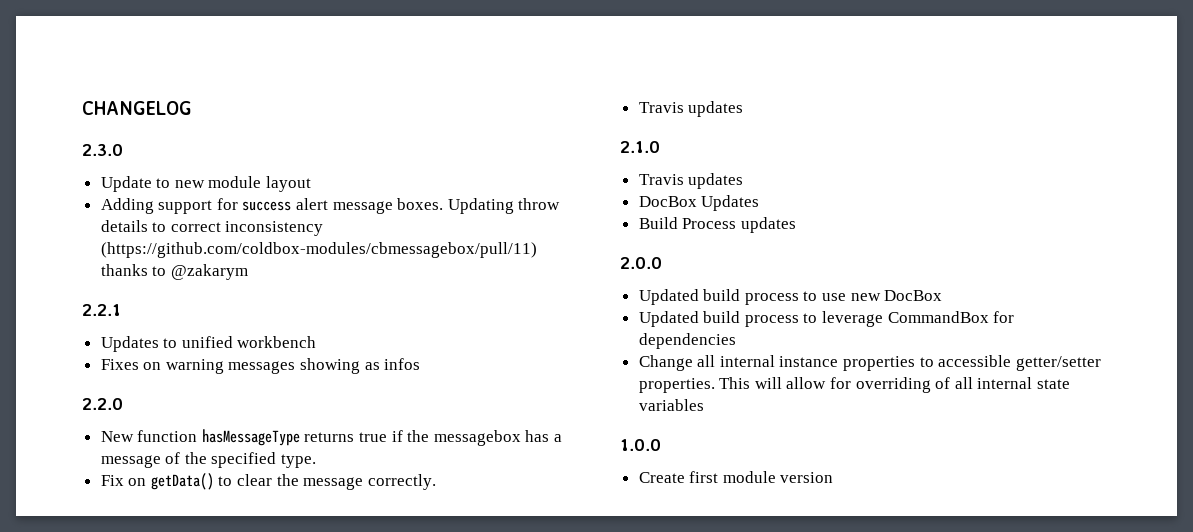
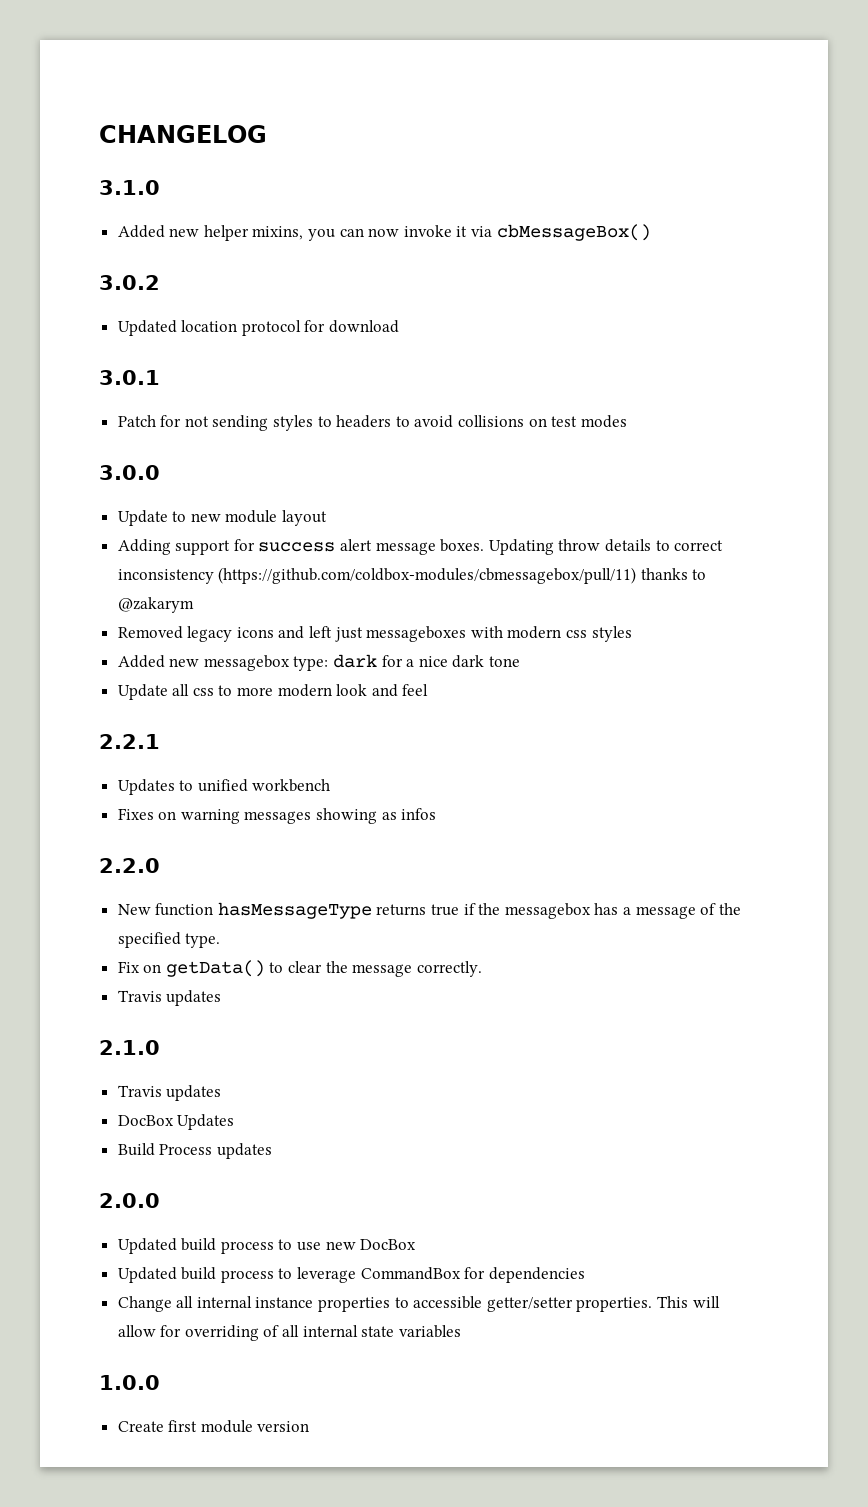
[82,144,123,156] 2.3.0 -> [99,180,160,195] [117,224,651,241] [99,275,160,290] [117,320,400,336] [99,370,160,385] [117,415,627,431] [99,465,160,480] 3.1.0 // Added new helper mixins, you can now invoke it via cbMessageBox() // 3.0.2 // Updated location protocol for download // 3.0.1 // Patch for not sending styles to headers to avoid collisions on test modes // 3.0.0
(248, 272) none -> [117,626,632,642] [117,654,521,671] [117,684,429,700] // Removed legacy icons and left just messageboxes with modern css styles // Added new messagebox type: dark for a nice dark tone // Update all css to more modern look and feel

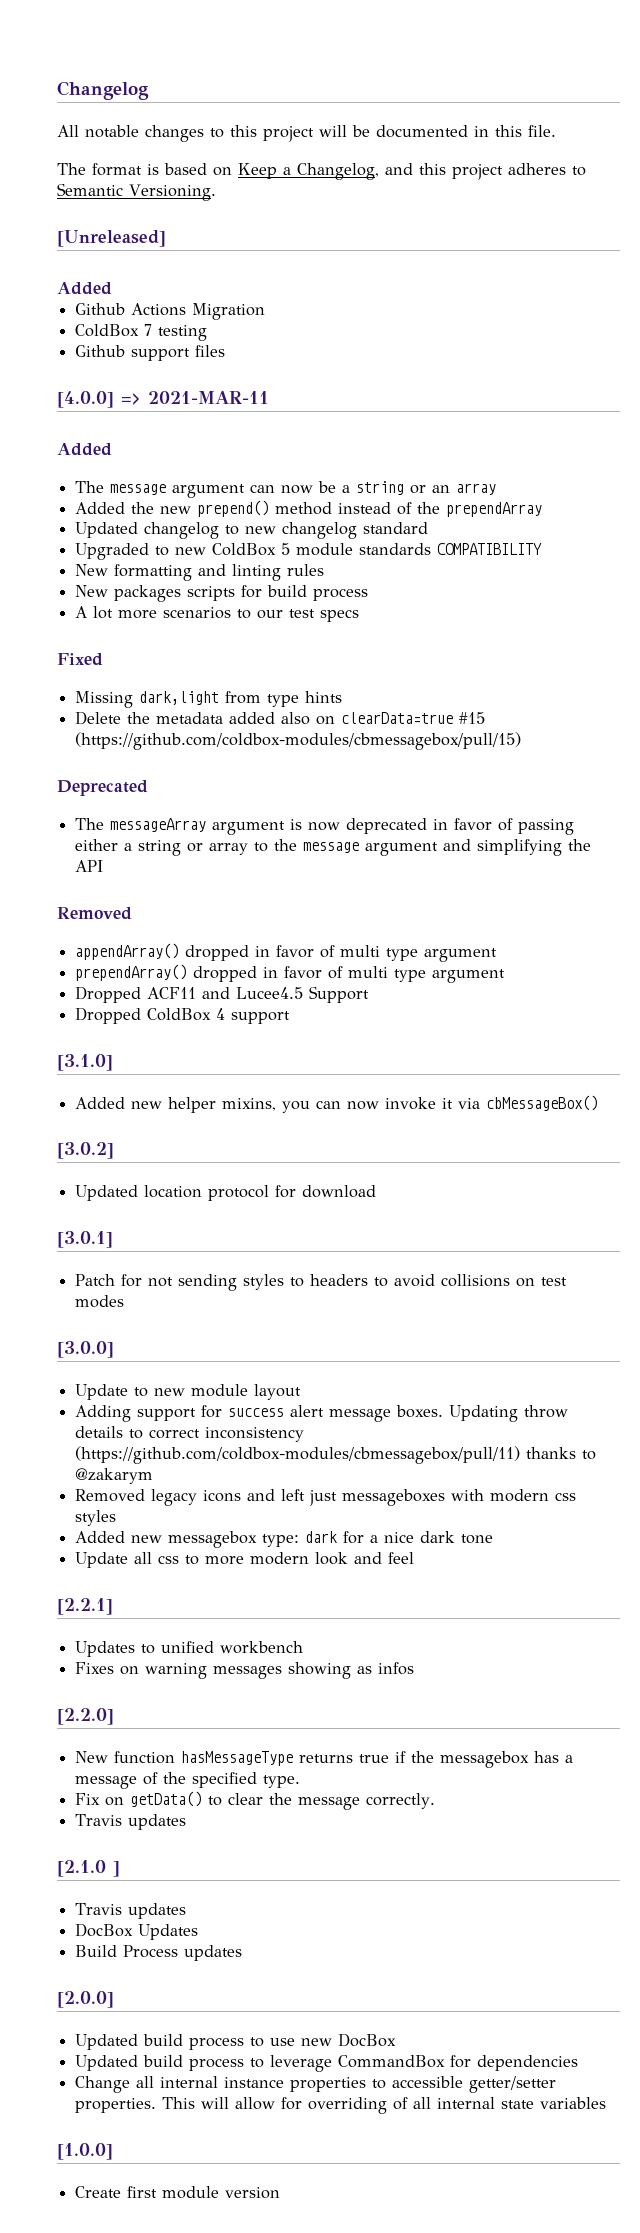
[99,125,267,143] [99,180,160,195] CHANGELOG // 3.1.0 -> [57,81,149,100] [57,125,556,142] [57,163,586,180] [57,183,216,201] [57,230,166,247] [57,282,112,295] [75,303,266,320] [75,324,208,341] [75,345,226,361] [57,391,269,408] [57,443,112,456] [75,481,497,498] [75,500,543,517] [75,522,429,539] [75,543,543,560] [75,564,325,581] [75,585,369,602] [75,606,360,622] [57,653,103,666] [75,691,343,708] [75,711,486,725] [75,732,522,750] [57,780,148,796] [75,818,575,835] [75,839,592,856] [75,860,104,872] [57,907,132,920] [75,943,498,962] [75,964,506,983] [75,986,370,1003] [75,1007,291,1024] [57,1054,113,1071] Changelog // All notable changes to this project will be documented in this file. // The format is based on Keep a Changelog, and this project adheres to Semantic Versioning. // [Unreleased] // Added // Github Actions Migration // ColdBox 7 testing // Github support files // [4.0.0] => 2021-MAR-11 // Added // The message argument can now be a string or an array // Added the new prepend() method instead of the prependArray // Updated changelog to new changelog standard // Upgraded to new ColdBox 5 module standards COMPATIBILITY // New formatting and linting rules // New packages scripts for build process // A lot more scenarios to our test specs // Fixed // Missing dark,light from type hints // Delete the metadata added also on clearData=true #15 (https://github.com/coldbox-modules/cbmessagebox/pull/15) // Deprecated // The messageArray argument is now deprecated in favor of passing either a string or array to the message argument and simplifying the API // Removed // appendArray() dropped in favor of multi type argument // prependArray() dropped in favor of multi type argument // Dropped ACF11 and Lucee4.5 Support // Dropped ColdBox 4 support // [3.1.0]
[99,275,160,290] 3.0.2 -> [57,1142,114,1159] [3.0.2]
[99,370,160,385] 3.0.1 -> [57,1231,113,1248] [3.0.1]
[99,465,160,480] 3.0.0 -> [57,1341,114,1358] [3.0.0]
[99,734,160,749] 2.2.1 -> [57,1598,113,1615] [2.2.1]
[99,858,160,873] 2.2.0 -> [57,1708,114,1725] [2.2.0]
[99,1040,160,1055] 2.1.0 -> [57,1860,120,1877] [2.1.0 ]
[99,1193,160,1208] 2.0.0 -> [57,1991,114,2008] [2.0.0]
[99,1375,160,1390] 1.0.0 -> [57,2143,113,2160] [1.0.0]

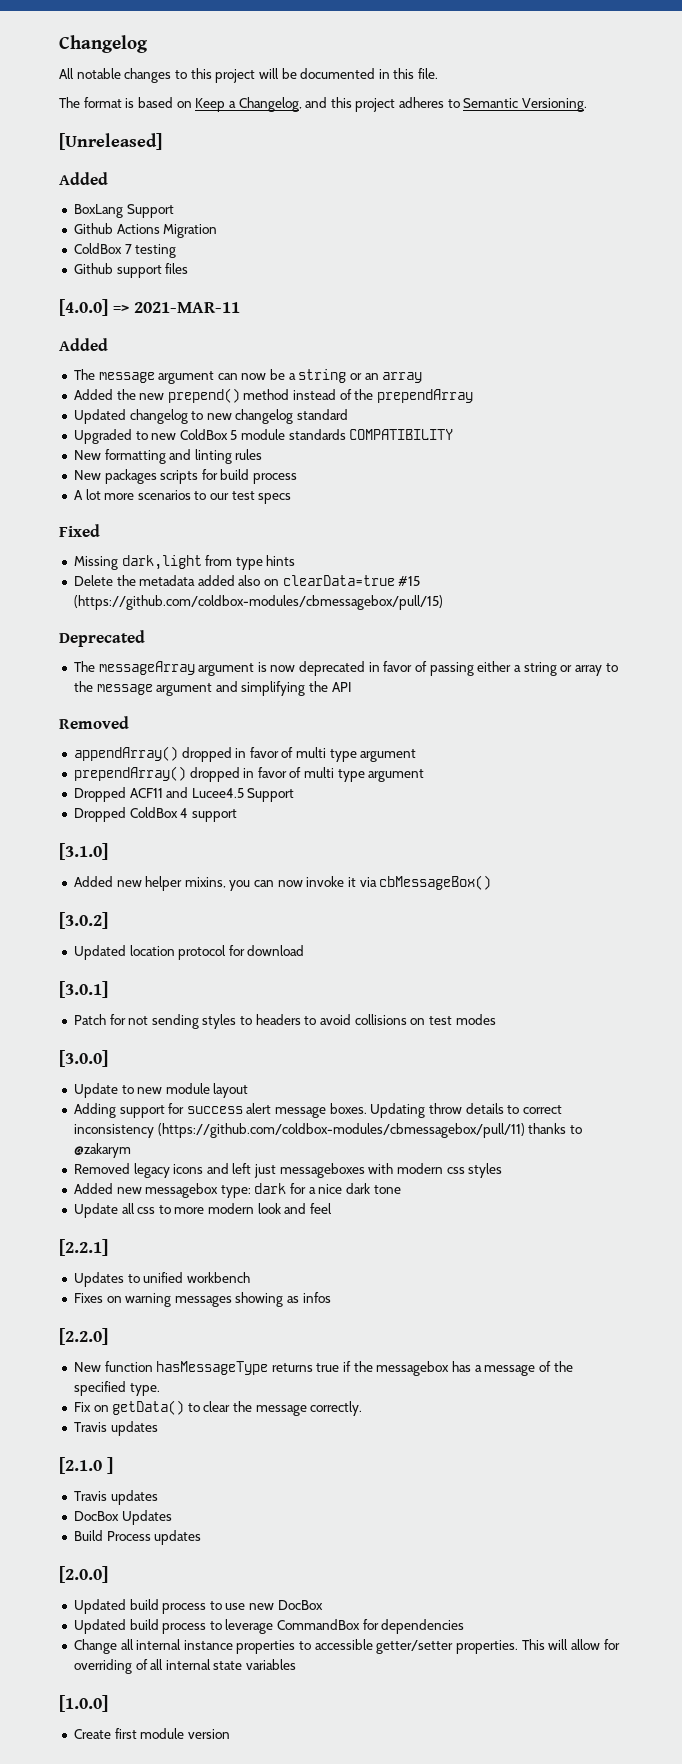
(112, 288) none -> [73,204,174,218] // BoxLang Support

